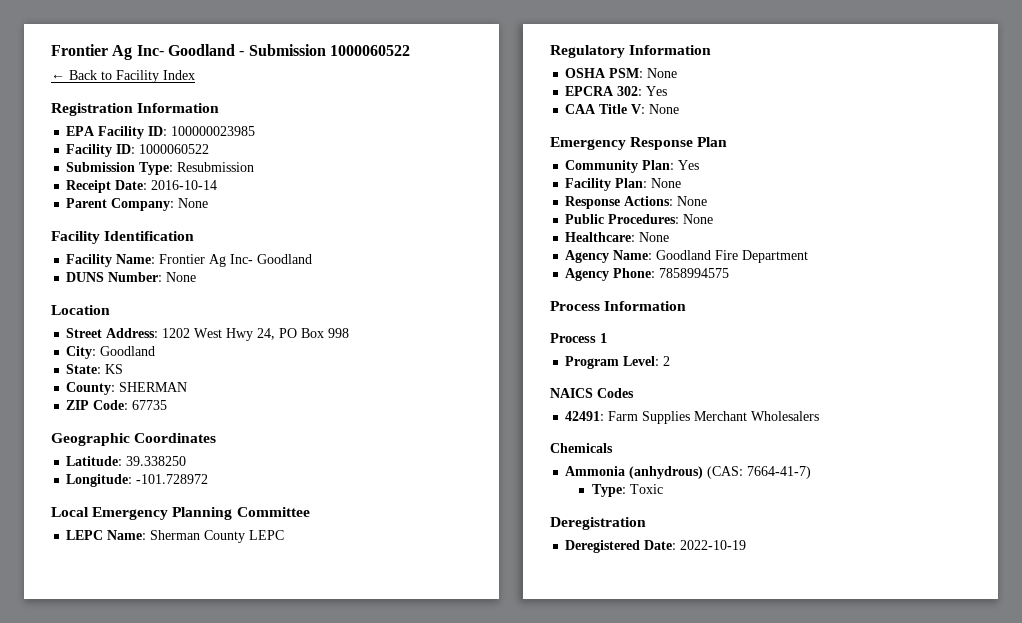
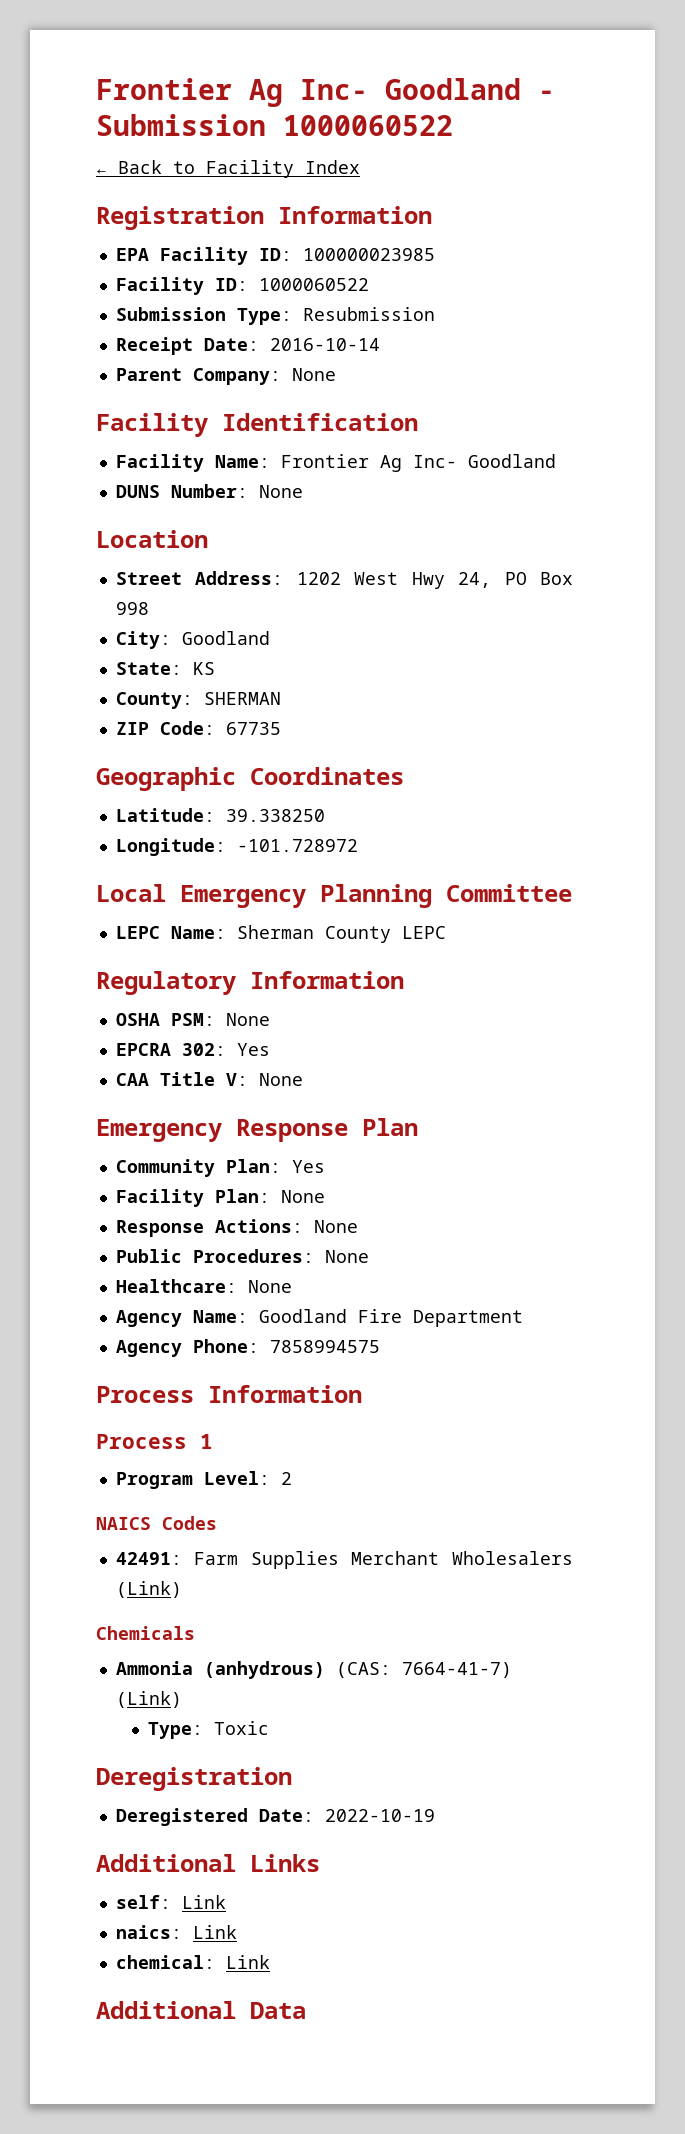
(820, 416) none -> [115,1581,182,1598] (Link)
(812, 472) none -> [115,1691,182,1708] (Link)
(747, 545) none -> [96,1854,320,1872] [115,1895,226,1909] [115,1925,237,1939] [115,1955,270,1969] [96,2001,306,2019] // Additional Links // self: Link // naics: Link // chemical: Link // Additional Data

